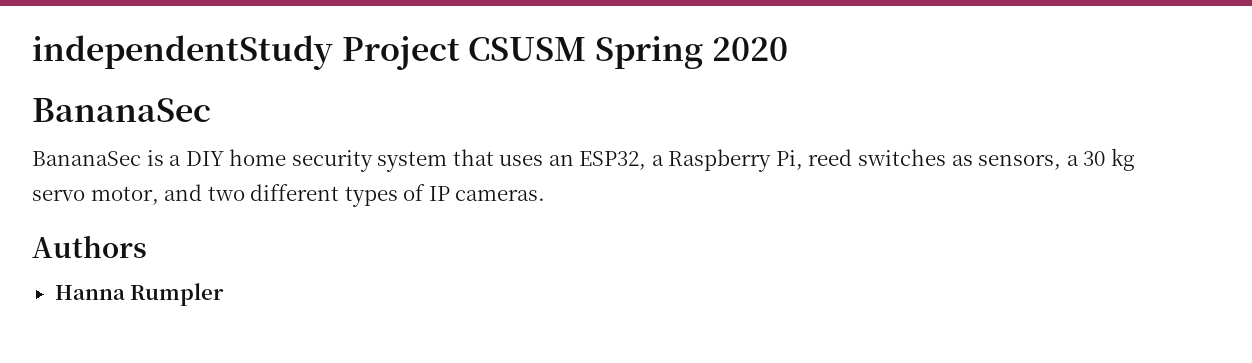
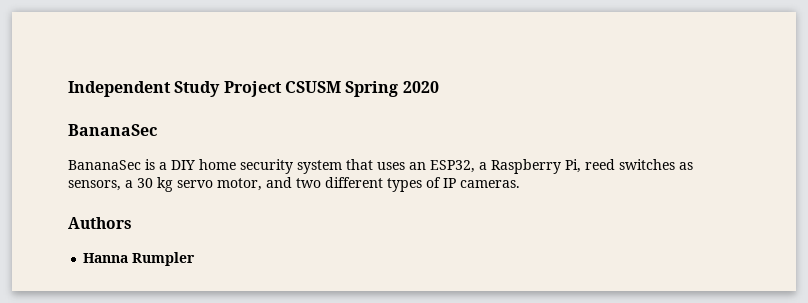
[32,35,333,70] independentStudy -> [68,81,221,97] Independent Study

